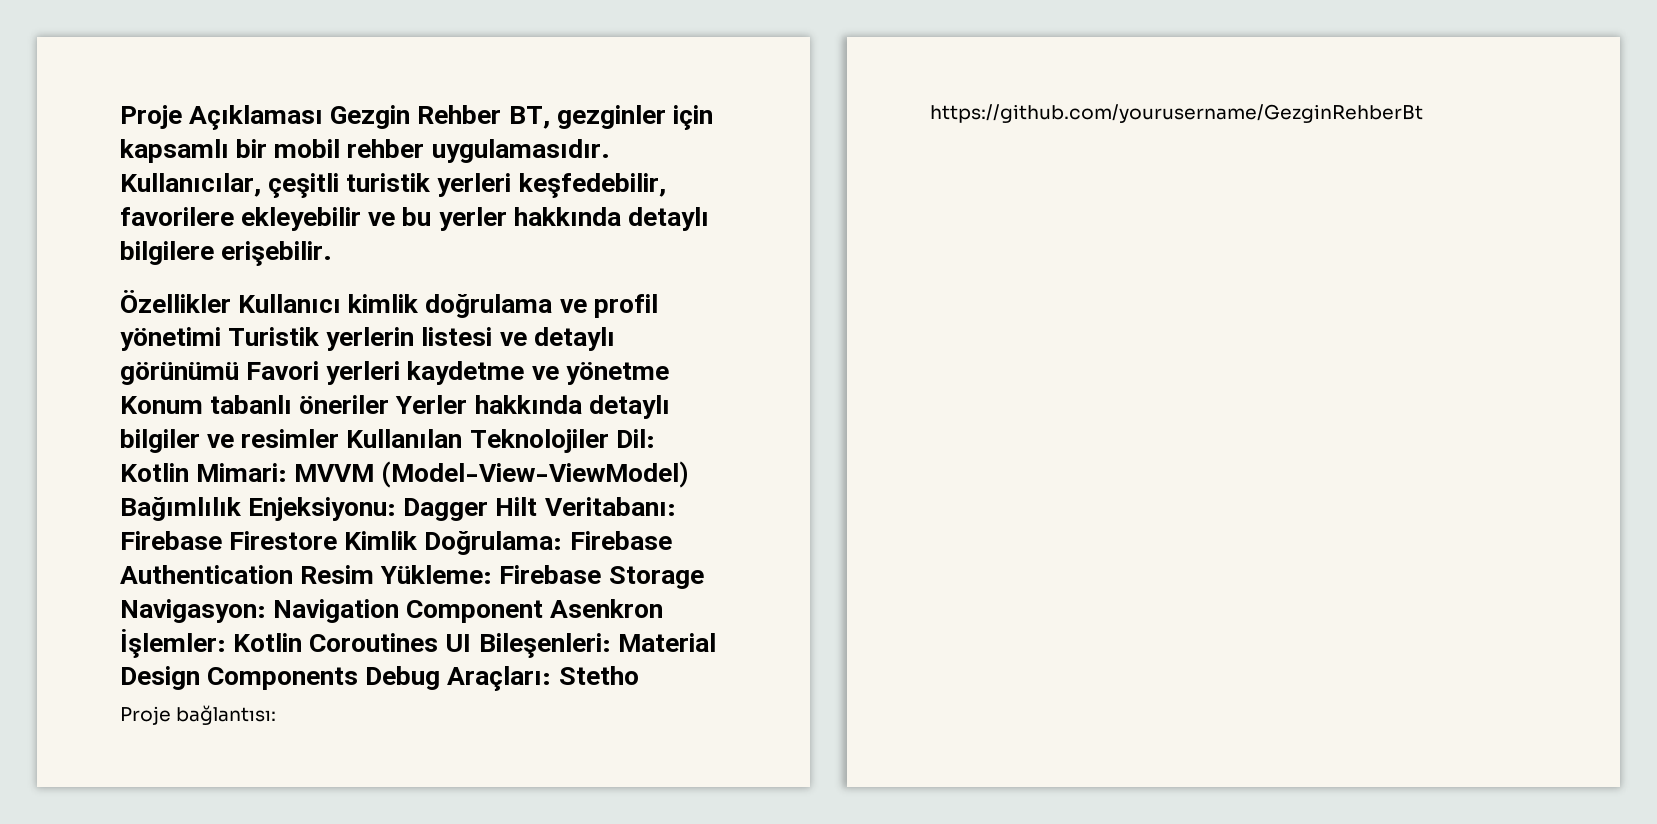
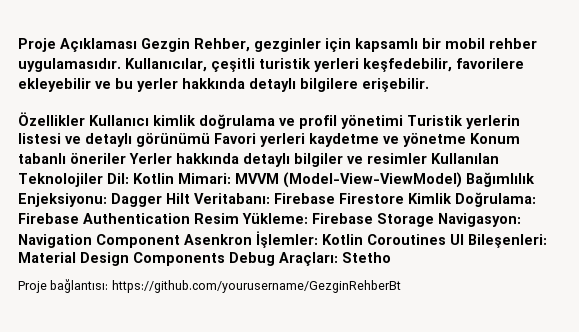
[417,105,550,129] Rehber BT, -> [194,38,250,52] Rehber,

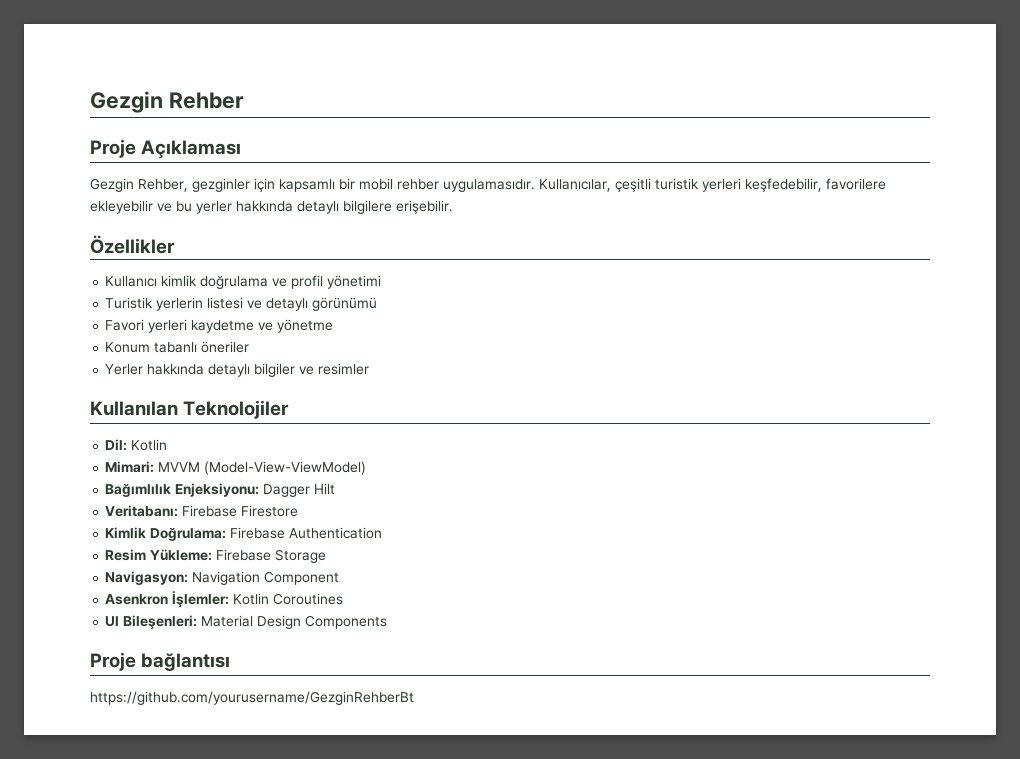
(18, 45) none -> [90,91,244,113] Gezgin Rehber //
(137, 45) none -> (242, 149) //
(85, 119) none -> (175, 244) //
(403, 122) none -> (382, 282) //
(210, 140) none -> (378, 304) //
(466, 140) none -> (334, 326) //
(126, 158) none -> (250, 347) //
(427, 158) none -> (370, 369) //
(103, 180) none -> (290, 409) //
(174, 178) none -> (168, 445) //
(462, 180) none -> (367, 468) //
(190, 198) none -> (336, 489) //
(404, 198) none -> (299, 511) //
(190, 218) none -> (383, 533) //
(434, 220) none -> (327, 556) //
(180, 241) none -> (340, 578) //
(446, 239) none -> (344, 599) //
[229,252,391,266] [18,279,109,293] Debug Araçları: Stetho // Proje bağlantısı: -> [90,652,231,671] // Proje bağlantısı //

